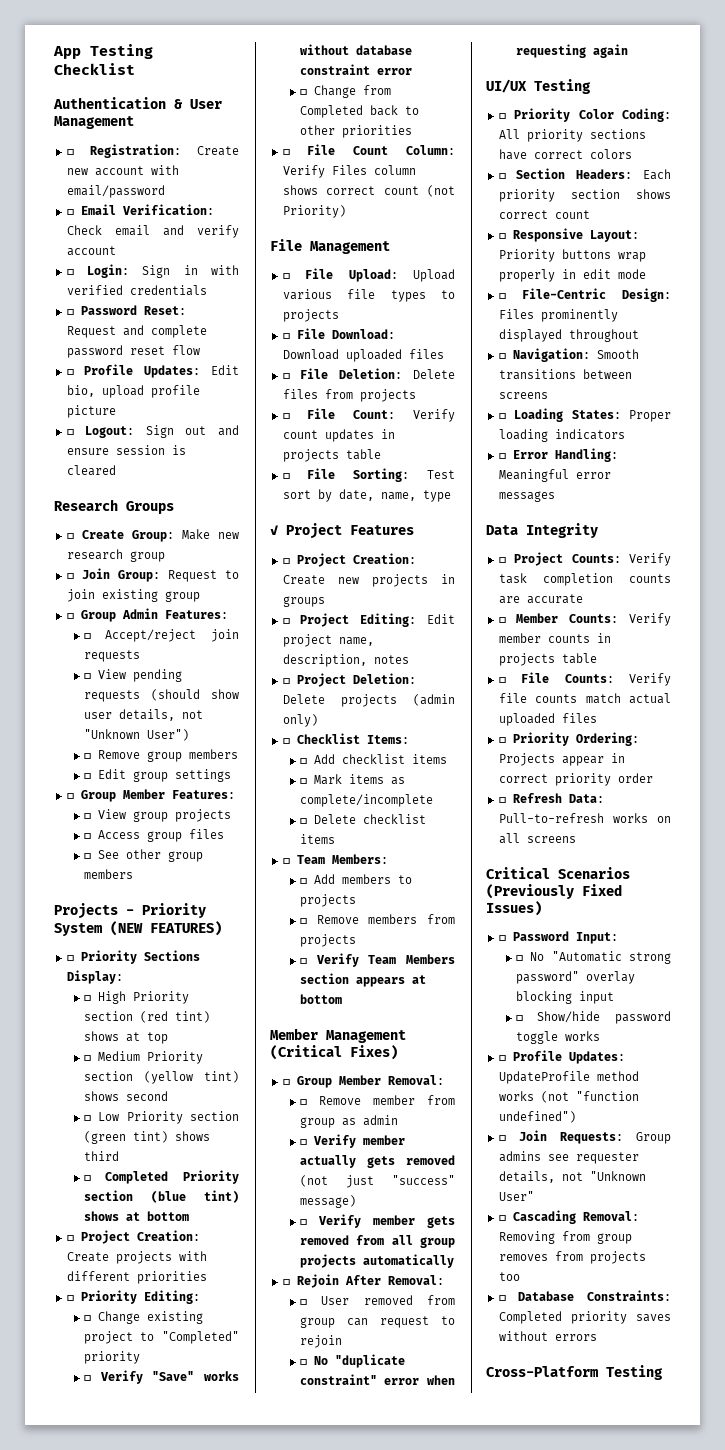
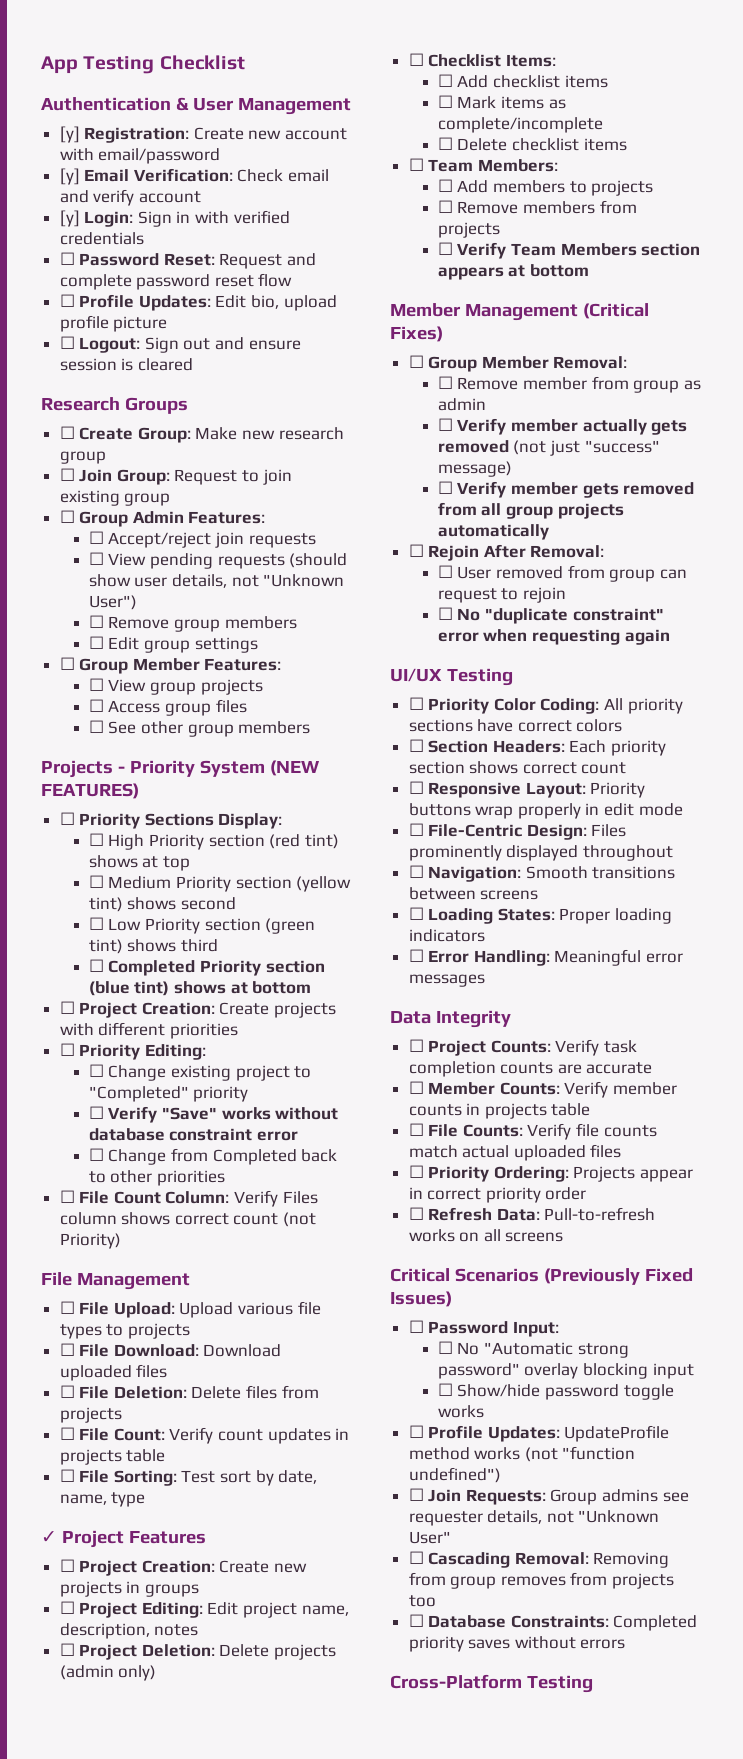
[66,149,74,155] ☐ -> [59,126,80,143] [y]
[66,209,74,215] ☐ -> [59,168,80,185] [y]
[66,269,74,275] ☐ -> [59,210,80,227] [y]

